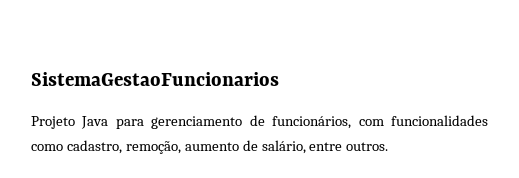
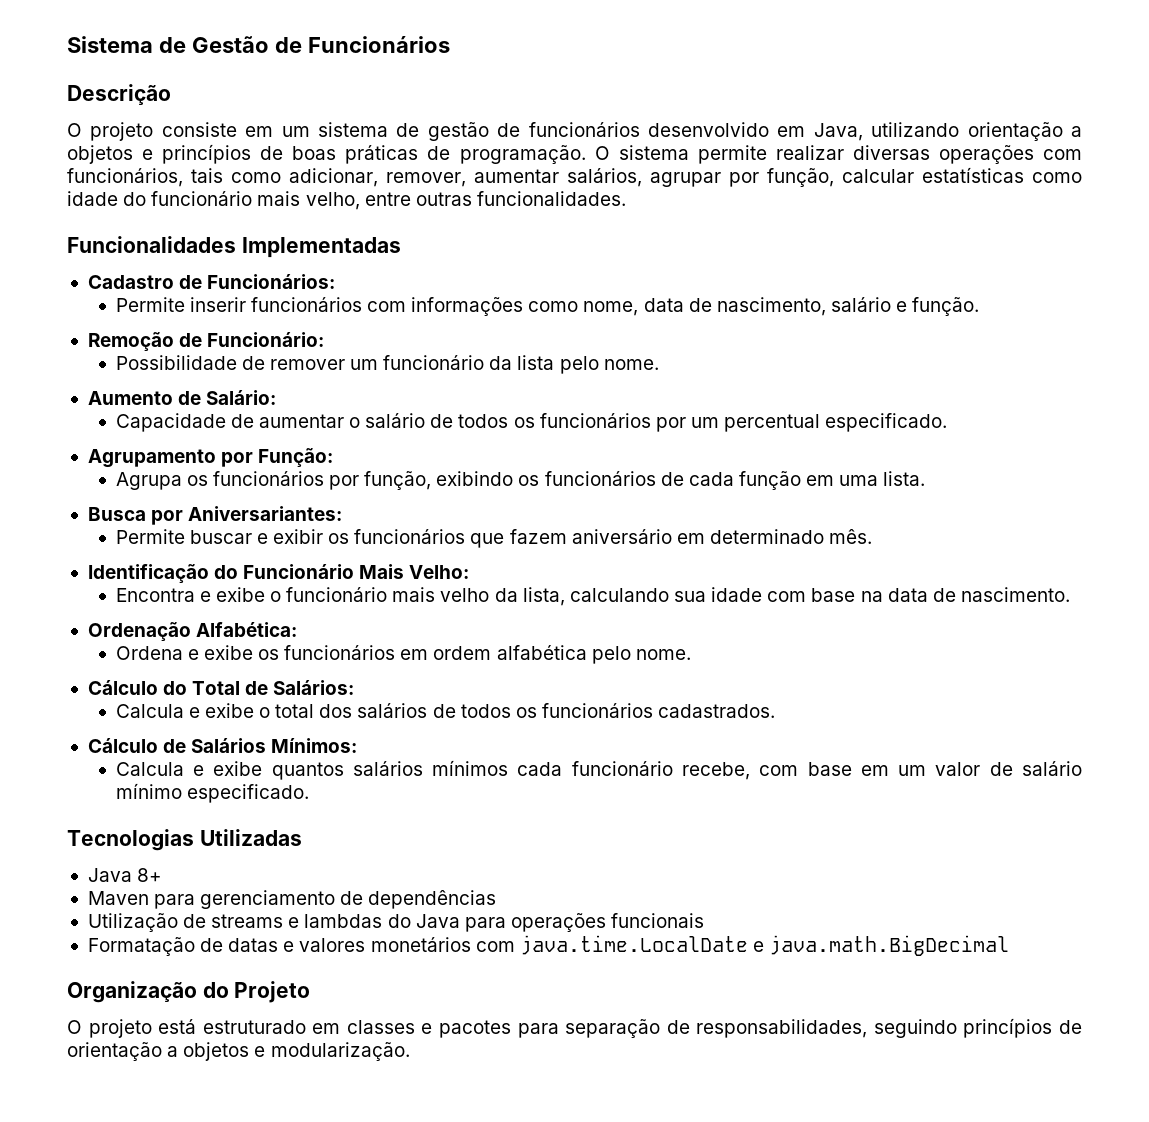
[31,72,279,86] [31,115,488,129] [31,140,389,154] SistemaGestaoFuncionarios // Projeto Java para gerenciamento de funcionários, com funcionalidades como cadastro, remoção, aumento de salário, entre outros. -> [67,36,450,53] [67,84,171,105] [67,122,1082,141] [67,144,1082,164] [67,167,1082,187] [67,191,626,210] [67,236,401,258] [87,274,336,289] [115,297,980,316] [87,332,325,351] [115,355,659,374] [87,390,277,405] [115,413,948,432] [87,448,334,468] [115,471,926,490] [87,506,343,525] [115,529,873,548] [87,564,470,583] [115,587,1070,606] [87,622,298,641] [115,645,691,664] [87,680,355,695] [115,703,776,718] [87,738,358,753] [115,760,1083,780] [115,783,309,803] [67,829,302,851] [87,868,163,882] [87,890,497,909] [87,913,705,932] [87,935,1010,956] [67,981,311,1003] [67,1018,1082,1038] [67,1042,410,1061] Sistema de Gestão de Funcionários // Descrição // O projeto consiste em um sistema de gestão de funcionários desenvolvido em Java, utilizando orientação a objetos e princípios de boas práticas de programação. O sistema permite realizar diversas operações com funcionários, tais como adicionar, remover, aumentar salários, agrupar por função, calcular estatísticas como idade do funcionário mais velho, entre outras funcionalidades. // Funcionalidades Implementadas // Cadastro de Funcionários: // Permite inserir funcionários com informações como nome, data de nascimento, salário e função. // Remoção de Funcionário: // Possibilidade de remover um funcionário da lista pelo nome. // Aumento de Salário: // Capacidade de aumentar o salário de todos os funcionários por um percentual especificado. // Agrupamento por Função: // Agrupa os funcionários por função, exibindo os funcionários de cada função em uma lista. // Busca por Aniversariantes: // Permite buscar e exibir os funcionários que fazem aniversário em determinado mês. // Identificação do Funcionário Mais Velho: // Encontra e exibe o funcionário mais velho da lista, calculando sua idade com base na data de nascimento. // Ordenação Alfabética: // Ordena e exibe os funcionários em ordem alfabética pelo nome. // Cálculo do Total de Salários: // Calcula e exibe o total dos salários de todos os funcionários cadastrados. // Cálculo de Salários Mínimos: // Calcula e exibe quantos salários mínimos cada funcionário recebe, com base em um valor de salário mínimo especificado. // Tecnologias Utilizadas // Java 8+ // Maven para gerenciamento de dependências // Utilização de streams e lambdas do Java para operações funcionais // Formatação de datas e valores monetários com java.time.LocalDate e java.math.BigDecimal // Organização do Projeto // O projeto está estruturado em classes e pacotes para separação de responsabilidades, seguindo princípios de orientação a objetos e modularização.

